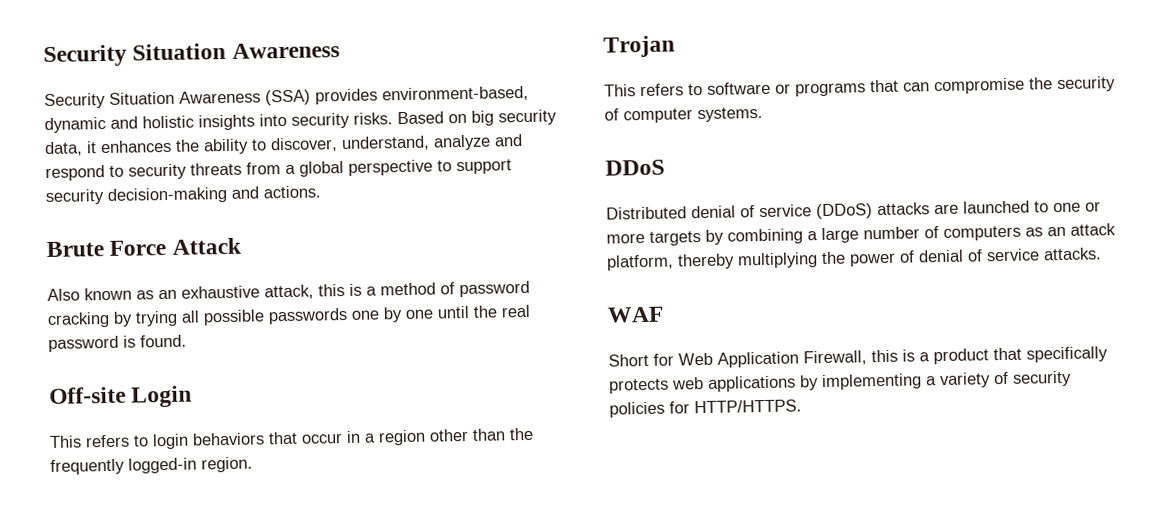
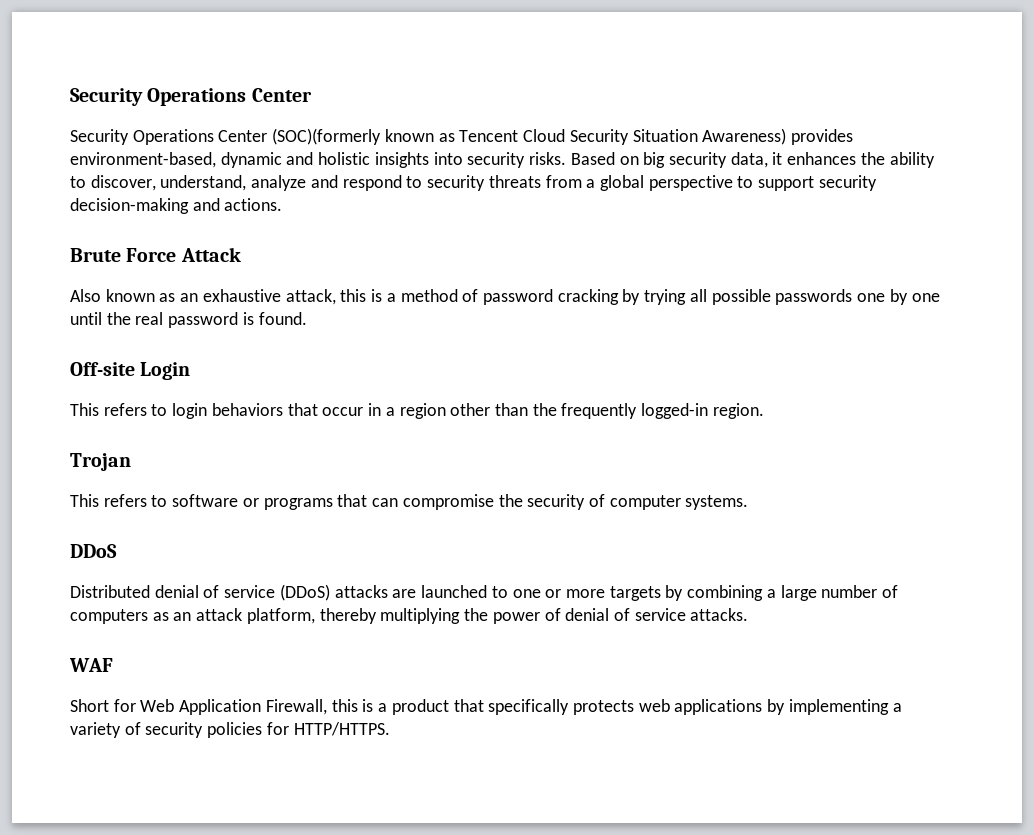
[43,42,340,68] [44,89,311,110] Security Situation Awareness // Security Situation Awareness (SSA) -> [70,88,312,106] [70,128,787,145] Security Operations Center // Security Operations Center (SOC)(formerly known as Tencent Cloud Security Situation Awareness)

